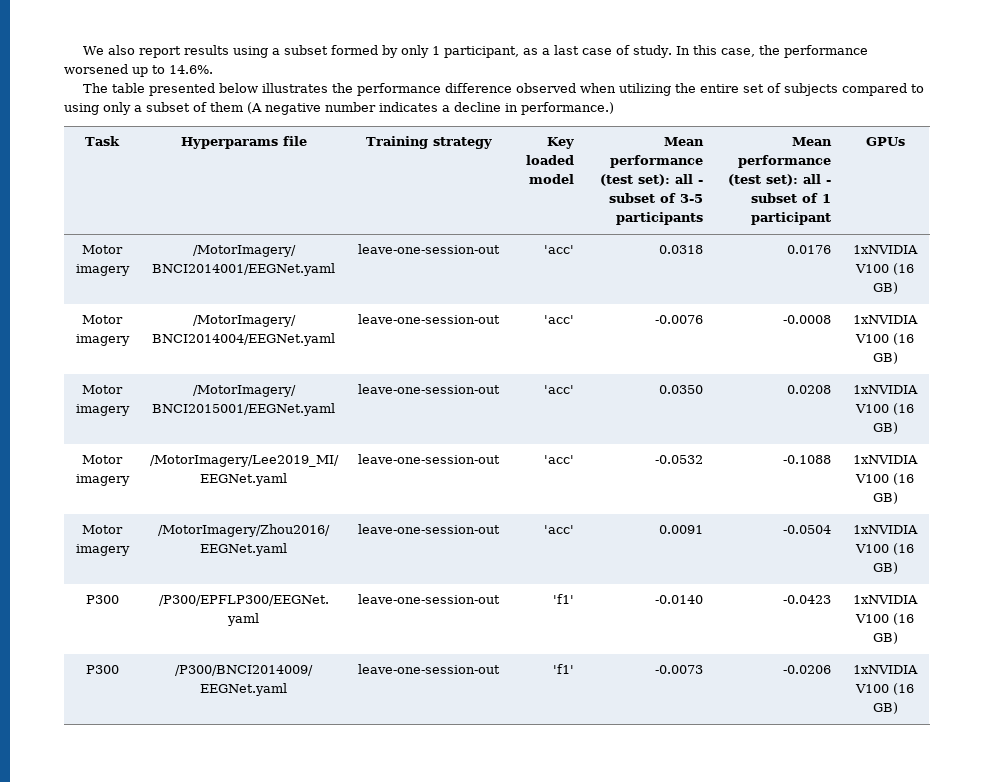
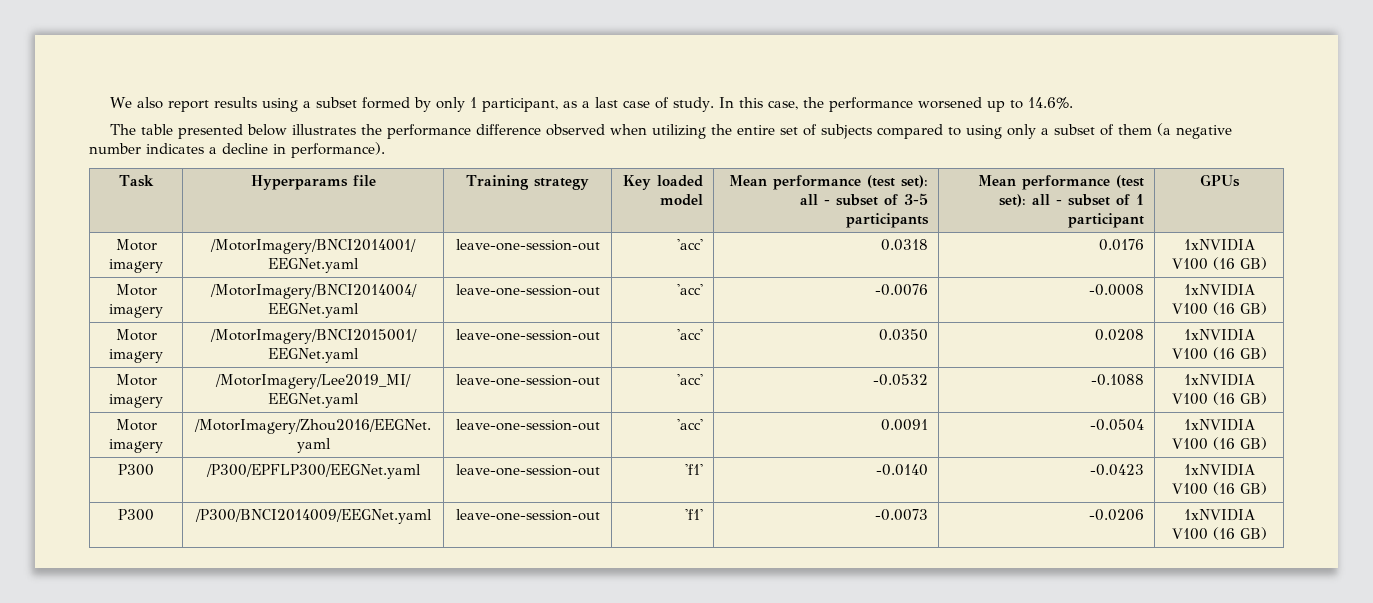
[247,102,262,114] (A -> [1156,123,1171,136] (a
[521,102,614,115] performance.) -> [291,142,385,158] performance).

